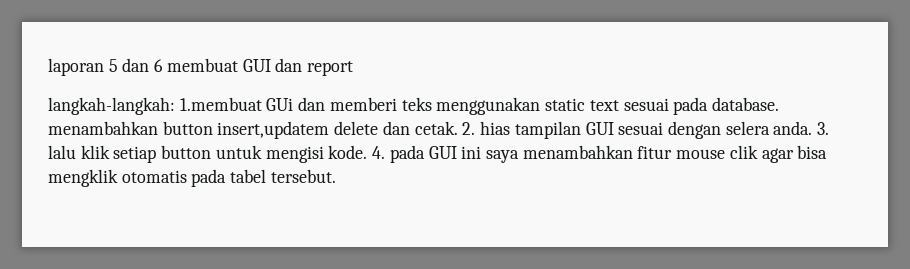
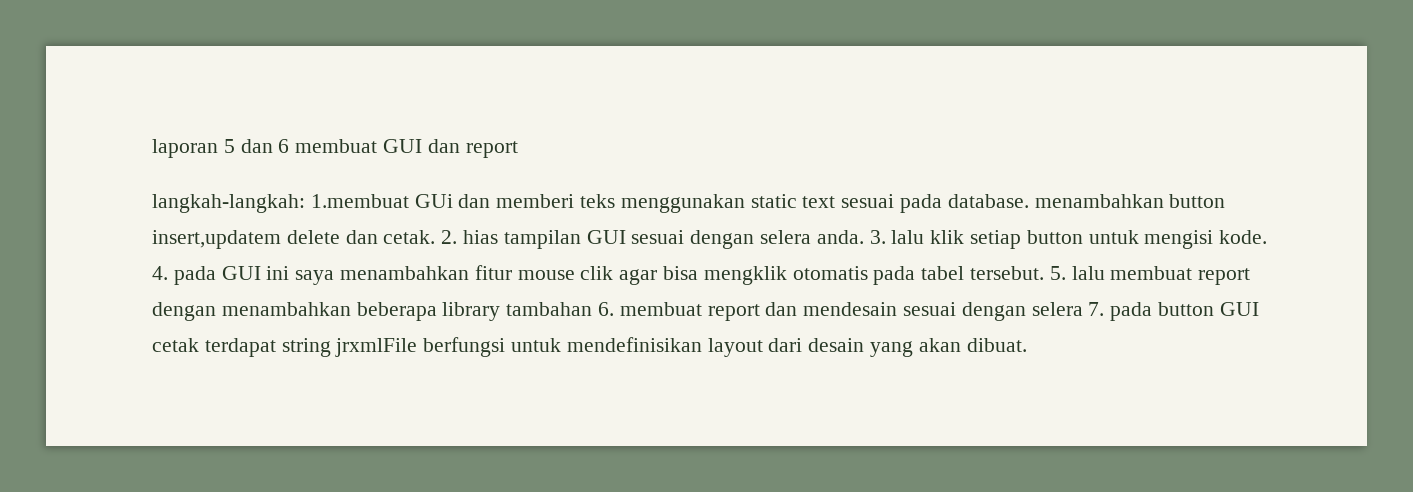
(336, 176) none -> [1049,266,1251,285] [152,302,1259,321] [152,337,1027,357] 5. lalu membuat report dengan menambahkan beberapa library tambahan 6. membuat report dan mendesain sesuai dengan selera 7. pada button GUI cetak terdapat string jrxmlFile berfungsi untuk mendefinisikan layout dari desain yang akan dibuat.

